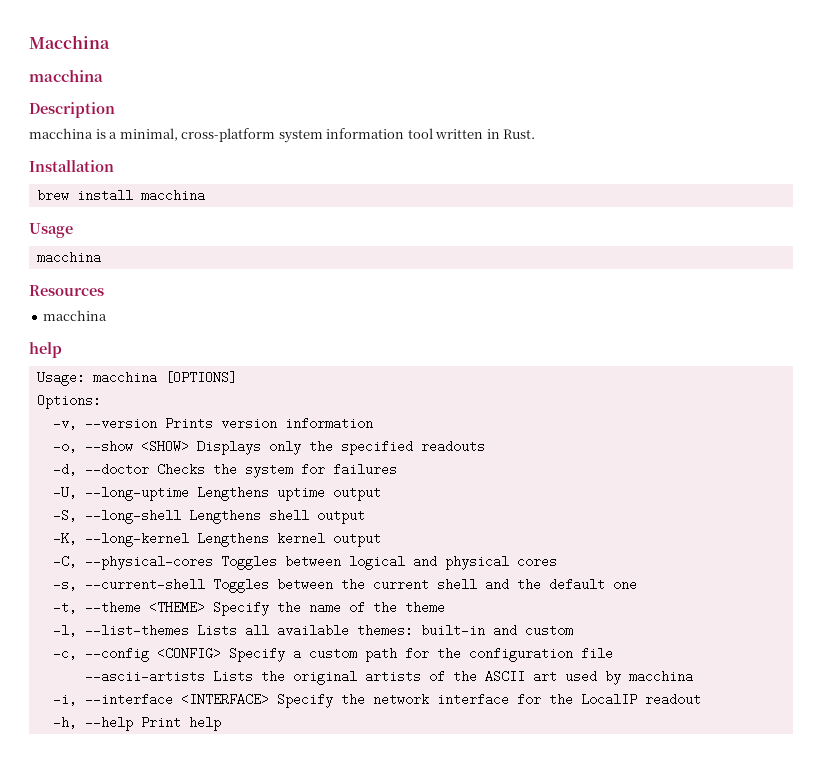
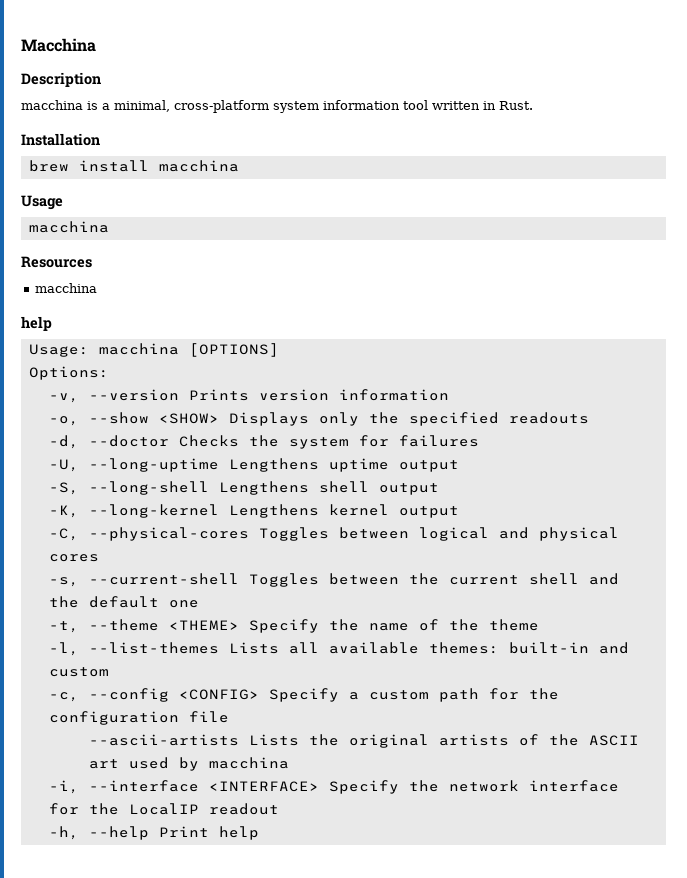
[29,69,103,82] // macchina -> (96, 45) none

